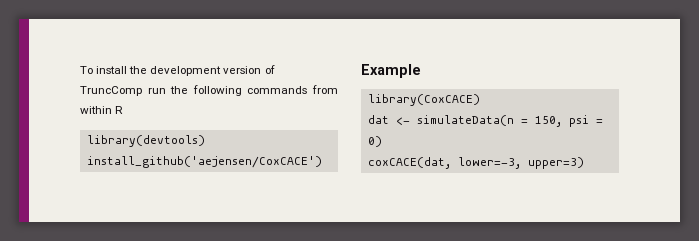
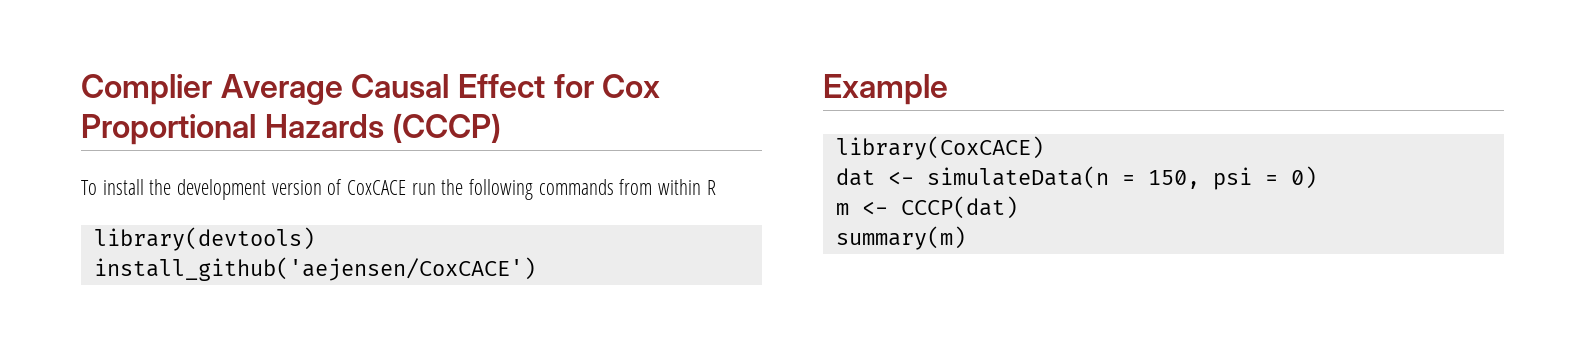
(80, 70) none -> [81,74,661,105] [81,113,502,145] Complier Average Causal Effect for Cox Proportional Hazards (CCCP) //
[80,86,142,96] TruncComp -> [347,180,407,195] CoxCACE
[367,157,584,169] coxCACE(dat, lower=-3, upper=3) -> [835,196,1018,219] [835,226,966,250] m <- CCCP(dat) // summary(m)

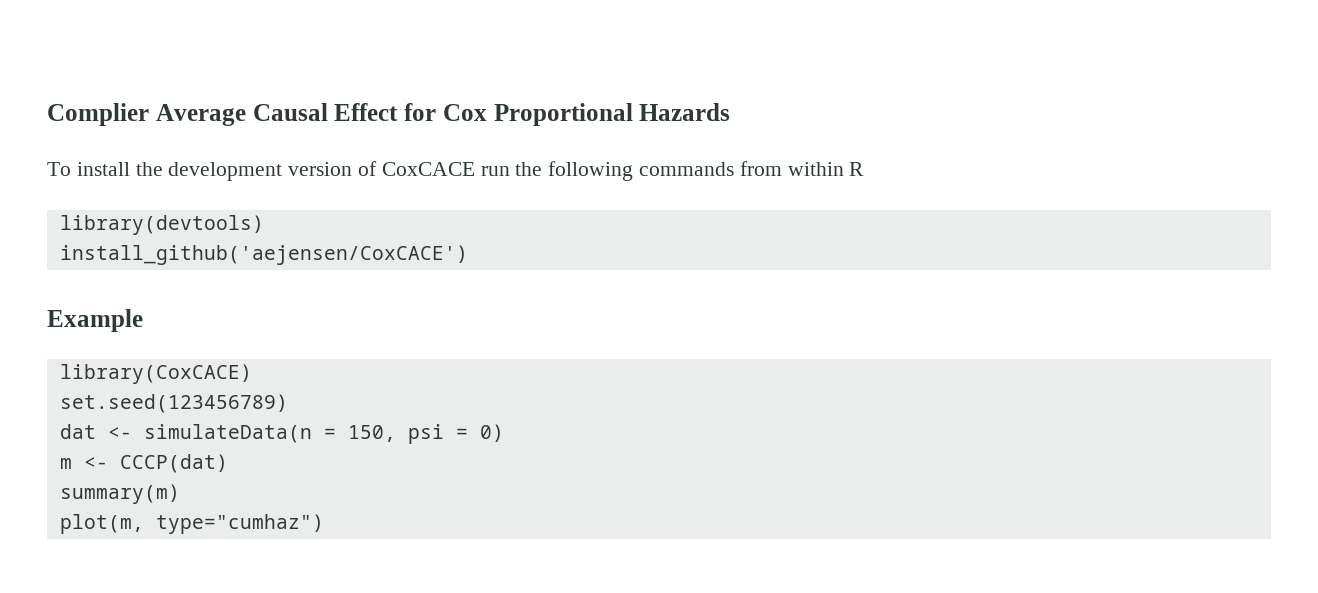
[392,113,502,143] (CCCP) -> (731, 112) none
(1044, 148) none -> [59,394,288,413] // set.seed(123456789)
(966, 238) none -> [59,514,324,534] // plot(m, type="cumhaz")

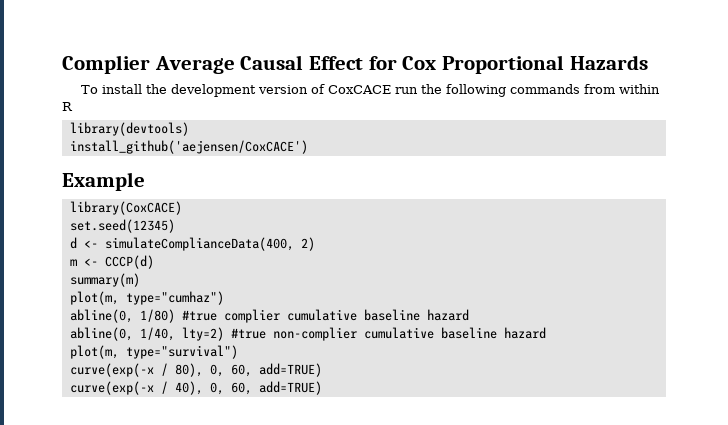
[59,394,288,413] [59,424,504,444] set.seed(123456789) // dat <- simulateData(n = 150, psi = 0) -> [69,219,175,233] [69,237,315,251] set.seed(12345) // d <- simulateComplianceData(400, 2)
[119,454,228,473] CCCP(dat) -> [104,255,154,269] CCCP(d)
(324, 524) none -> [69,309,469,323] [69,327,546,341] [69,345,238,359] [69,363,322,377] [69,381,322,395] // abline(0, 1/80) #true complier cumulative baseline hazard // abline(0, 1/40, lty=2) #true non-complier cumulative baseline hazard // plot(m, type="survival") // curve(exp(-x / 80), 0, 60, add=TRUE) // curve(exp(-x / 40), 0, 60, add=TRUE)

